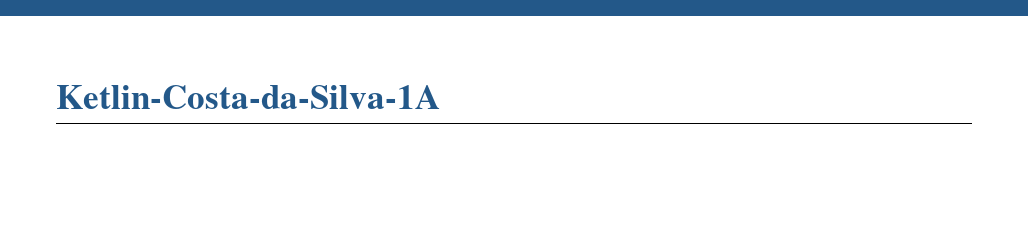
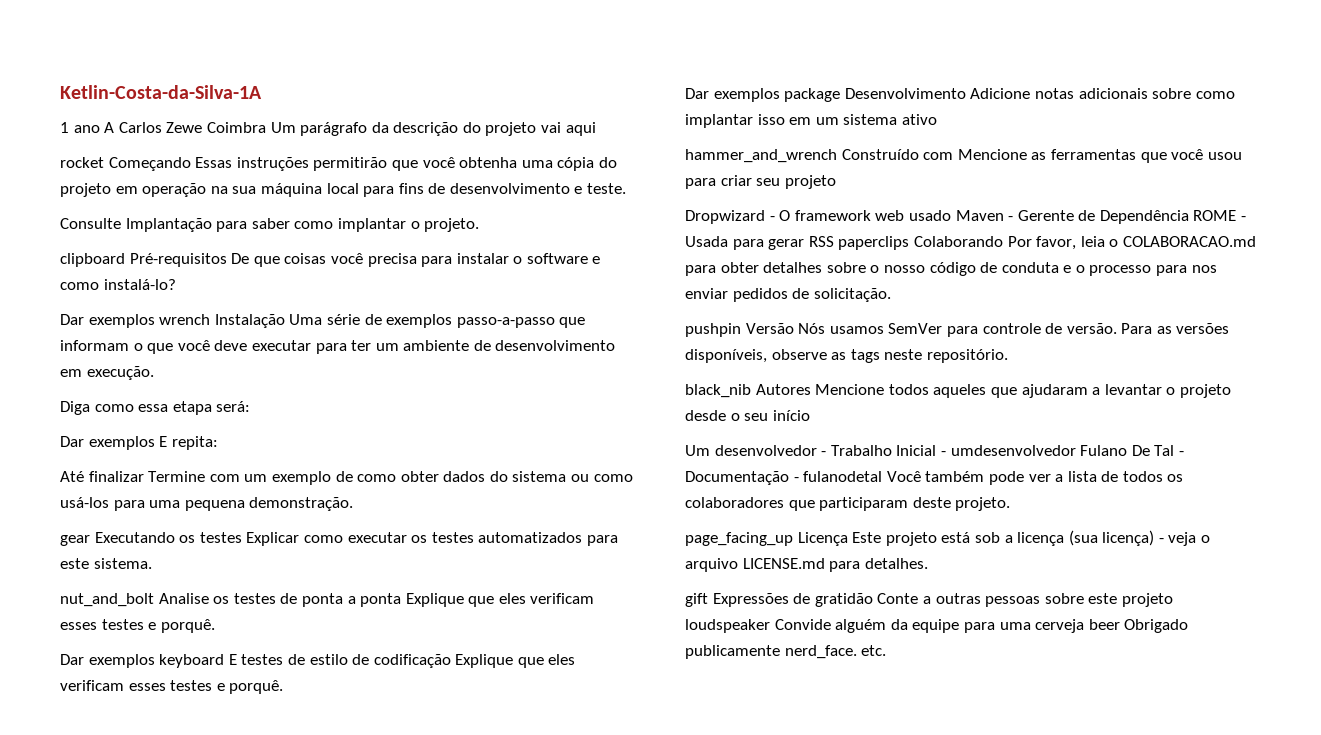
(440, 97) none -> [60,122,596,136] [60,157,617,171] [60,183,627,197] [60,218,480,232] [60,253,601,267] [60,279,176,290] [60,314,586,328] [60,340,616,354] [60,366,154,380] [60,401,251,415] [60,436,218,450] [60,471,633,485] [60,497,354,511] [60,532,618,546] [60,558,152,569] [60,593,595,607] [60,619,215,633] [60,654,576,668] [60,680,284,694] [685,88,1235,102] [685,114,937,128] [685,149,1242,163] [685,175,836,189] [685,210,1247,224] [685,236,1256,250] [685,262,1217,276] [685,288,891,302] [685,323,1230,337] [685,349,1008,363] [685,384,1231,398] [685,410,810,421] [685,445,1184,456] [685,471,1184,485] [685,497,1011,511] [685,530,1211,546] [685,558,928,572] [685,593,1173,607] [685,619,1189,633] [685,645,887,659] // 1 ano A Carlos Zewe Coimbra Um parágrafo da descrição do projeto vai aqui // rocket Começando Essas instruções permitirão que você obtenha uma cópia do projeto em operação na sua máquina local para fins de desenvolvimento e teste. // Consulte Implantação para saber como implantar o projeto. // clipboard Pré-requisitos De que coisas você precisa para instalar o software e como instalá-lo? // Dar exemplos wrench Instalação Uma série de exemplos passo-a-passo que informam o que você deve executar para ter um ambiente de desenvolvimento em execução. // Diga como essa etapa será: // Dar exemplos E repita: // Até finalizar Termine com um exemplo de como obter dados do sistema ou como usá-los para uma pequena demonstração. // gear Executando os testes Explicar como executar os testes automatizados para este sistema. // nut_and_bolt Analise os testes de ponta a ponta Explique que eles verificam esses testes e porquê. // Dar exemplos keyboard E testes de estilo de codificação Explique que eles verificam esses testes e porquê. // Dar exemplos package Desenvolvimento Adicione notas adicionais sobre como implantar isso em um sistema ativo // hammer_and_wrench Construído com Mencione as ferramentas que você usou para criar seu projeto // Dropwizard - O framework web usado Maven - Gerente de Dependência ROME - Usada para gerar RSS paperclips Colaborando Por favor, leia o COLABORACAO.md para obter detalhes sobre o nosso código de conduta e o processo para nos enviar pedidos de solicitação. // pushpin Versão Nós usamos SemVer para controle de versão. Para as versões disponíveis, observe as tags neste repositório. // black_nib Autores Mencione todos aqueles que ajudaram a levantar o projeto desde o seu início // Um desenvolvedor - Trabalho Inicial - umdesenvolvedor Fulano De Tal - Documentação - fulanodetal Você também pode ver a lista de todos os colaboradores que participaram deste projeto. // page_facing_up Licença Este projeto está sob a licença (sua licença) - veja o arquivo LICENSE.md para detalhes. // gift Expressões de gratidão Conte a outras pessoas sobre este projeto loudspeaker Convide alguém da equipe para uma cerveja beer Obrigado publicamente nerd_face. etc.

